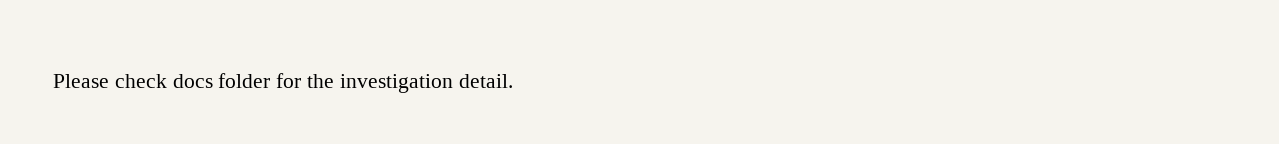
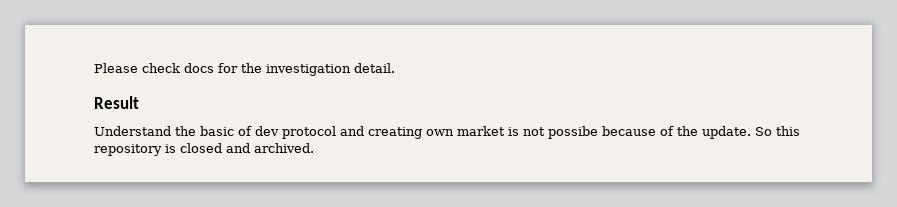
[218,73,271,88] folder -> (214, 68) none
(513, 81) none -> [94,96,139,109] [94,126,800,139] [94,143,314,156] // Result // Understand the basic of dev protocol and creating own market is not possibe because of the update. So this repository is closed and archived.

